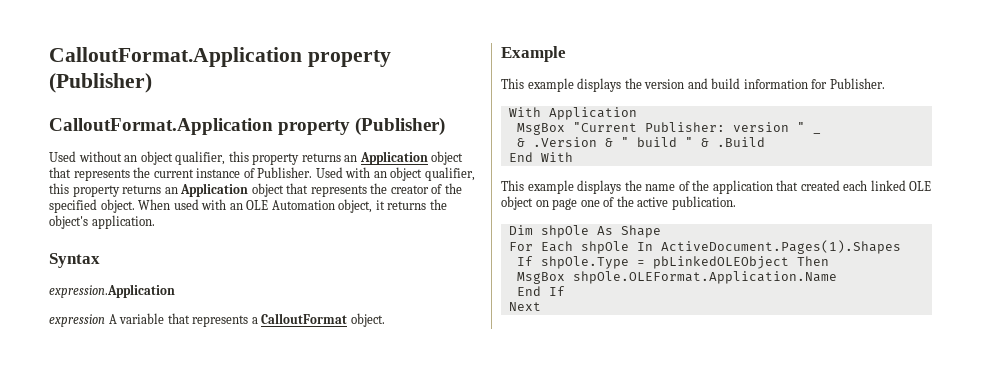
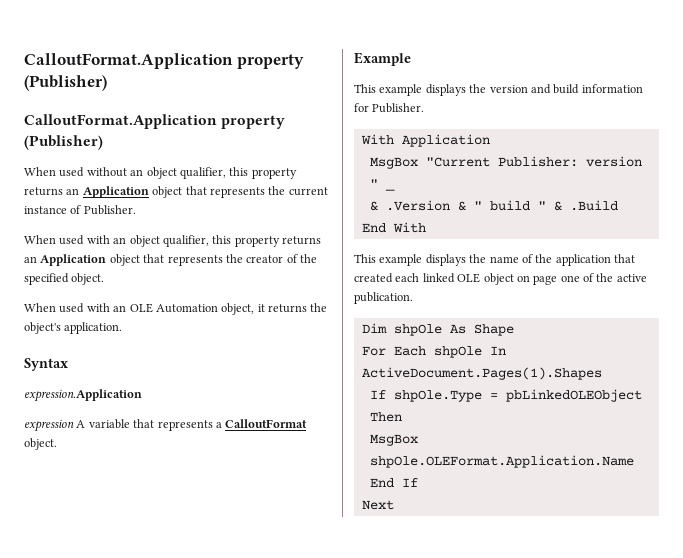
[49,151,76,162] Used -> [24,167,85,177] When used
[315,167,343,178] Used -> [24,235,85,245] // When used
(135, 206) none -> (105, 279) //

